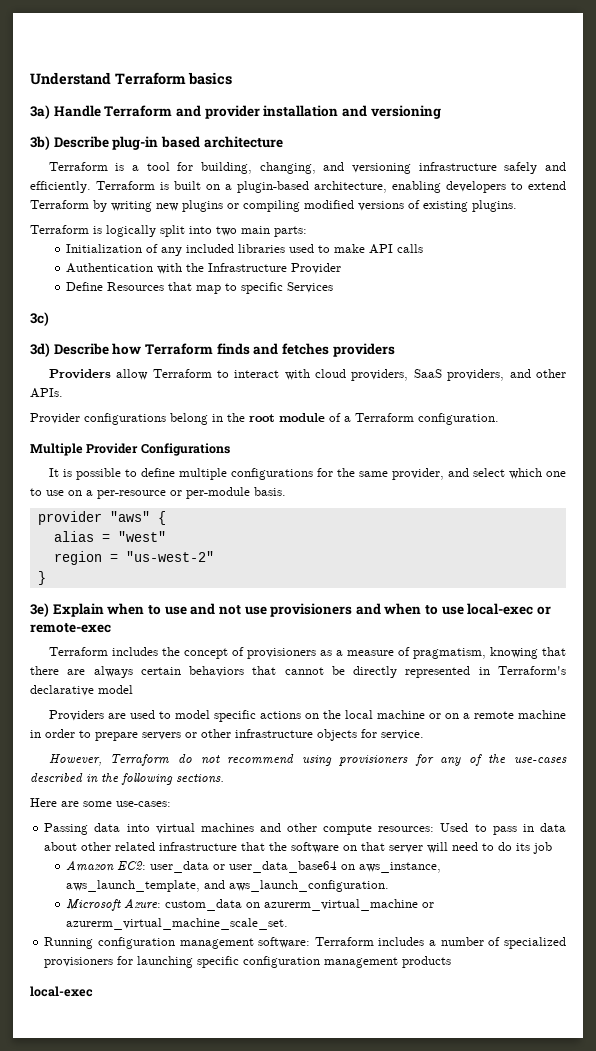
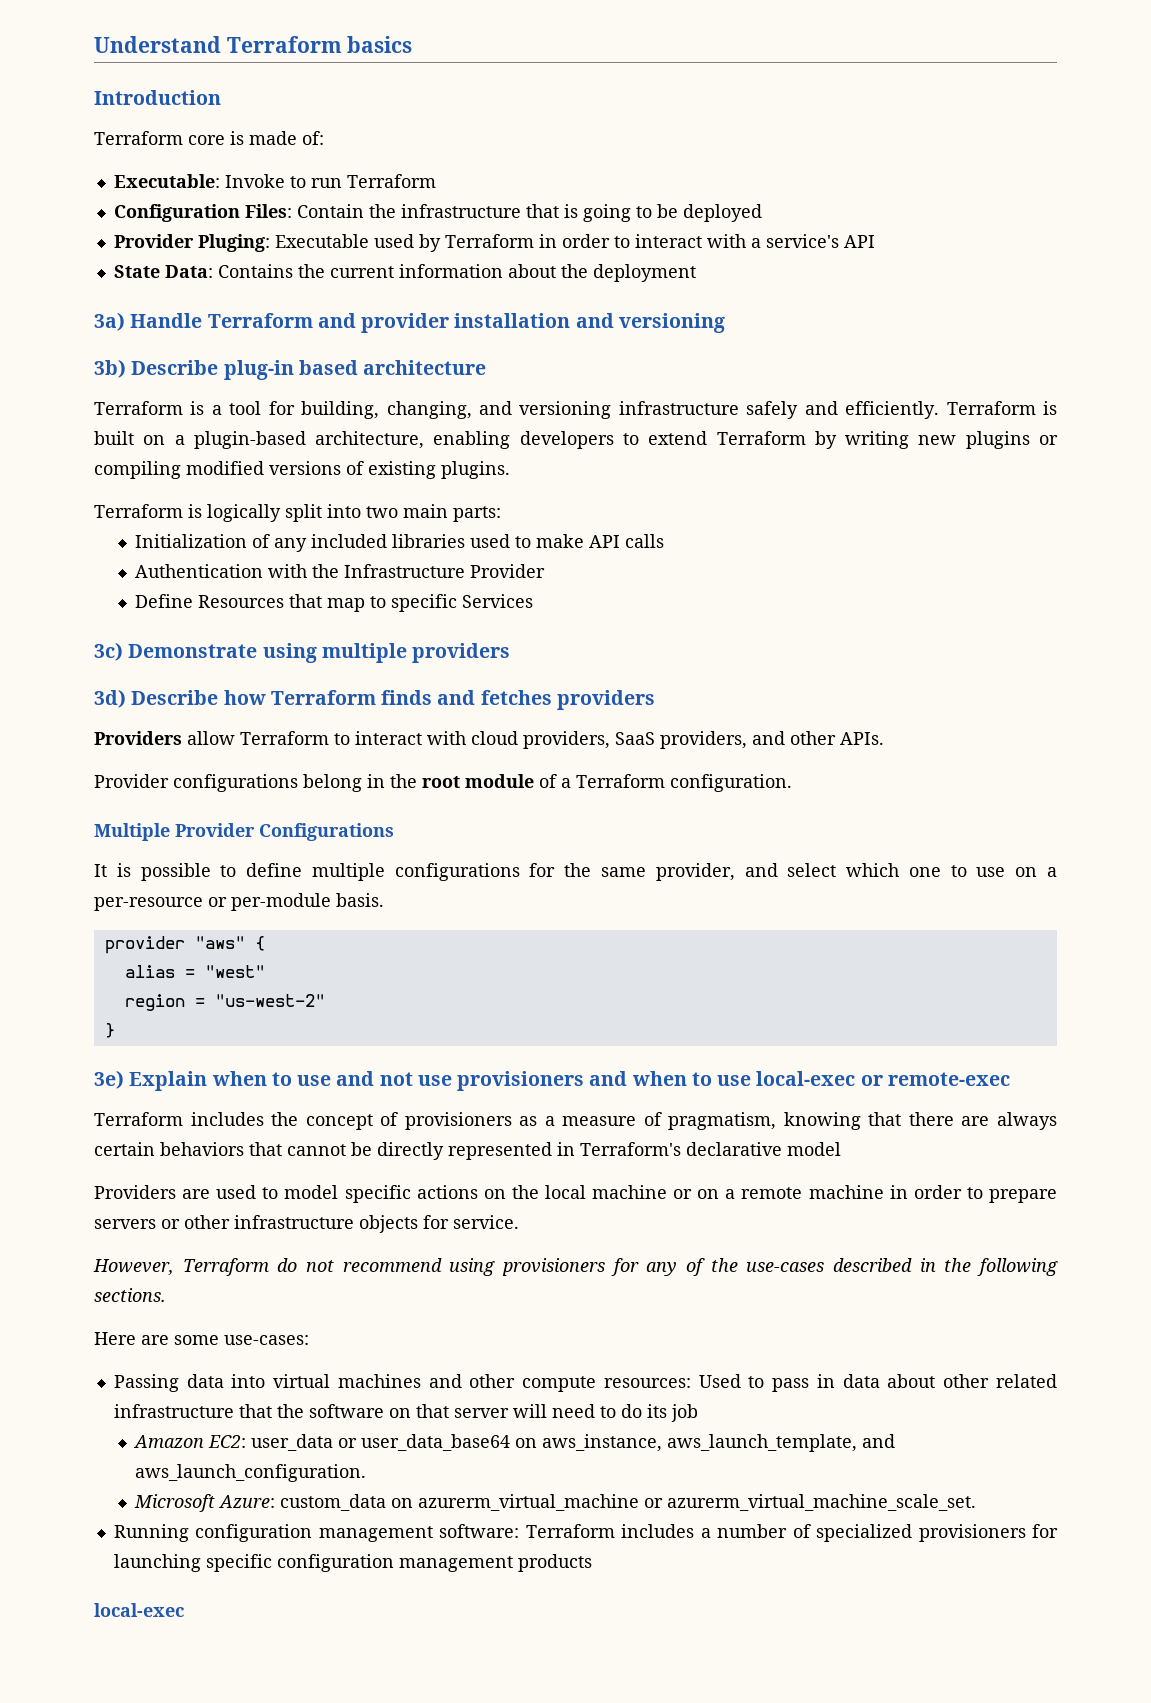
(232, 78) none -> [94,90,221,105] [94,131,324,145] [113,174,436,188] [113,204,762,222] [113,234,875,252] [113,264,696,282] // Introduction // Terraform core is made of: // Executable: Invoke to run Terraform // Configuration Files: Contain the infrastructure that is going to be deployed // Provider Pluging: Executable used by Terraform in order to interact with a service's API // State Data: Contains the current information about the deployment
(49, 319) none -> [128,643,511,663] Demonstrate using multiple providers

